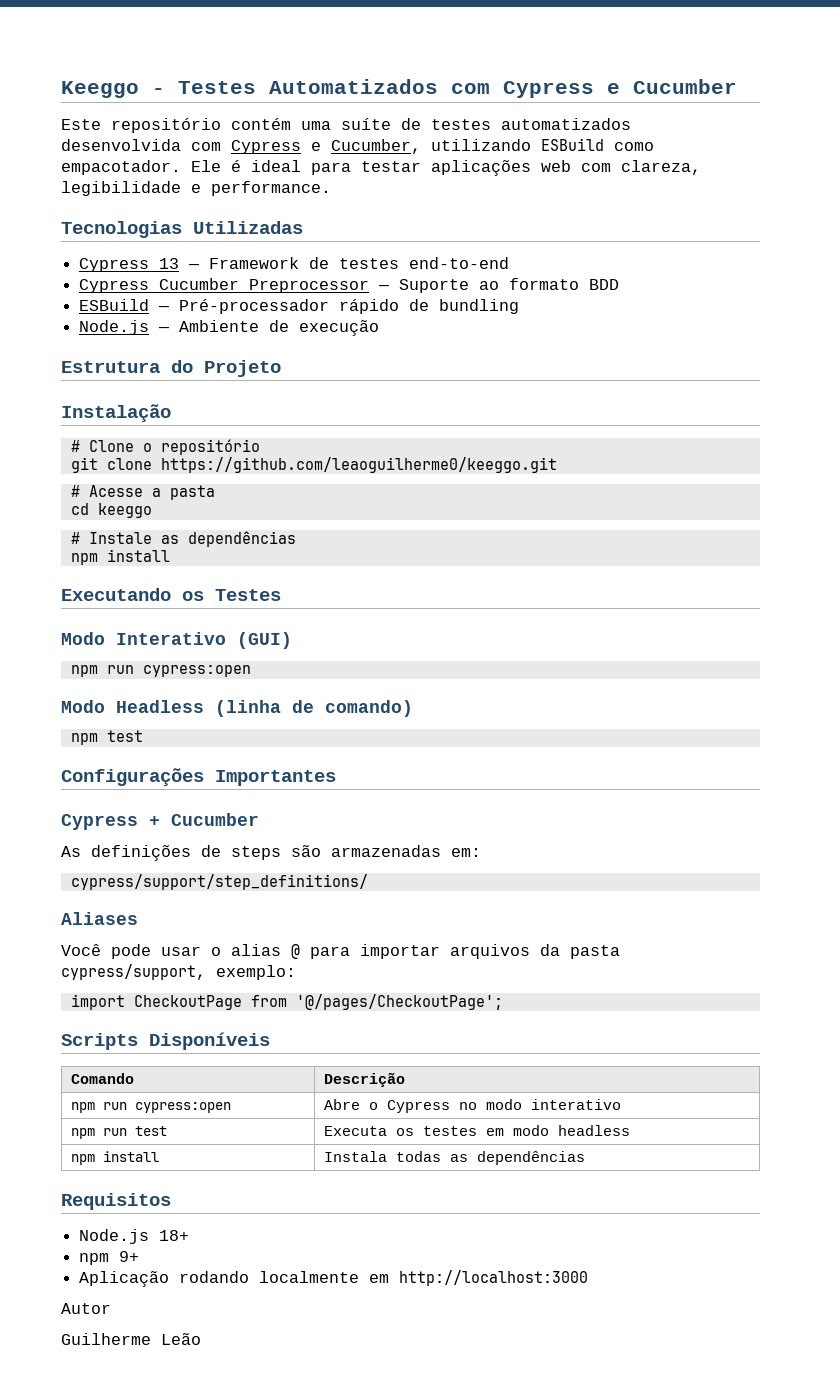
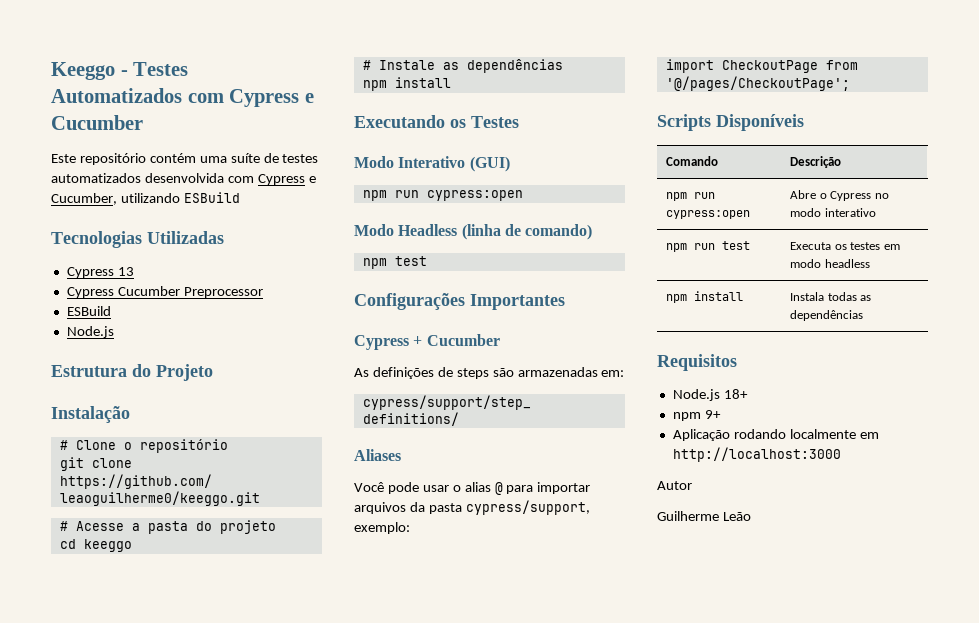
[614,142,654,151] [61,160,701,176] [61,181,331,196] [61,221,303,238] [79,257,510,272] [79,278,620,293] [79,299,520,314] [79,320,380,336] como empacotador. Ele é ideal para testar aplicações web com clareza, legibilidade e performance. // Tecnologias Utilizadas // Cypress 13 — Framework de testes end-to-end // Cypress Cucumber Preprocessor — Suporte ao formato BDD // ESBuild — Pré-processador rápido de bundling // Node.js — Ambiente de execução -> [51,231,224,248] [66,267,134,278] [66,286,263,298] [66,306,111,316] [66,326,114,338] // Tecnologias Utilizadas // Cypress 13 // Cypress Cucumber Preprocessor // ESBuild // Node.js
(215, 492) none -> [195,520,276,534] do projeto

